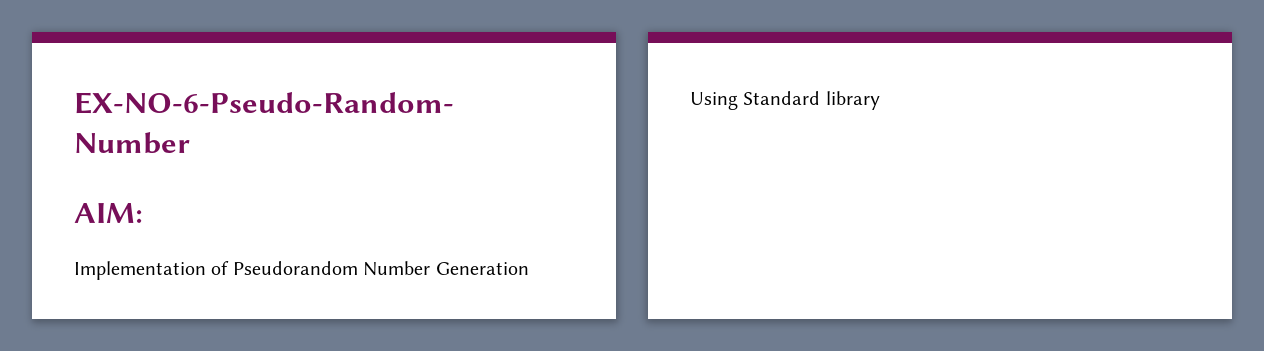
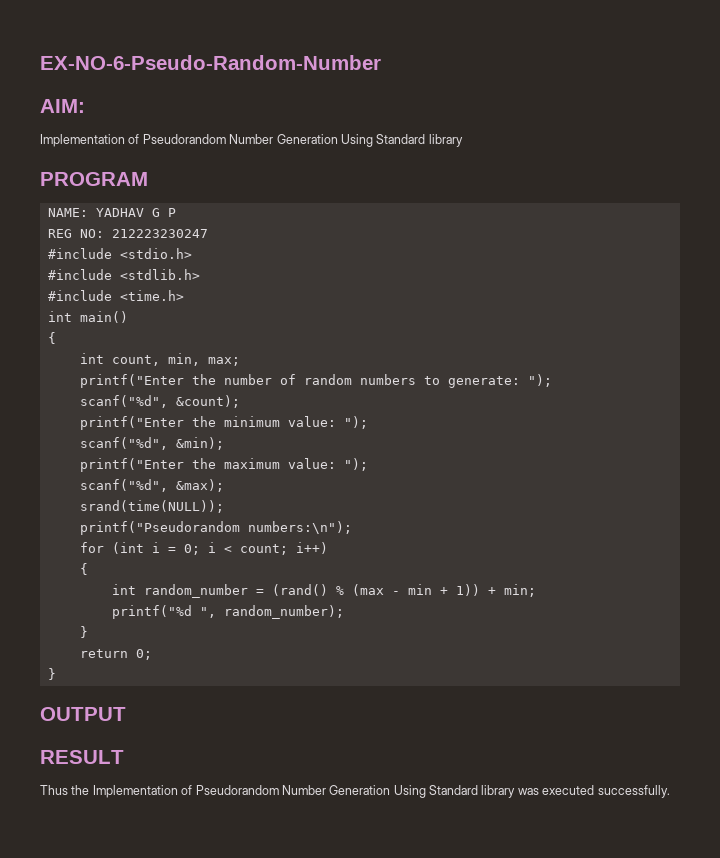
(880, 100) none -> [40,172,148,186] [47,208,176,217] [47,229,208,238] [47,248,192,259] [47,269,200,280] [47,290,184,301] [47,311,128,323] [47,332,56,344] [79,353,240,366] [79,374,552,388] [79,395,240,408] [79,416,368,430] [79,437,224,450] [79,458,368,472] [79,479,224,492] [79,500,224,513] [79,521,352,535] [79,542,328,555] [79,563,88,575] [111,584,536,598] [111,605,344,619] [79,626,88,638] [79,649,152,660] [47,668,56,680] [40,707,126,721] [40,750,124,764] [40,785,670,798] // PROGRAM // NAME: YADHAV G P // REG NO: 212223230247 // #include <stdio.h> // #include <stdlib.h> // #include <time.h> // int main() // { // int count, min, max; // printf("Enter the number of random numbers to generate: "); // scanf("%d", &count); // printf("Enter the minimum value: "); // scanf("%d", &min); // printf("Enter the maximum value: "); // scanf("%d", &max); // srand(time(NULL)); // printf("Pseudorandom numbers:\n"); // for (int i = 0; i < count; i++) // { // int random_number = (rand() % (max - min + 1)) + min; // printf("%d ", random_number); // } // return 0; // } // OUTPUT // RESULT // Thus the Implementation of Pseudorandom Number Generation Using Standard library was executed successfully.

